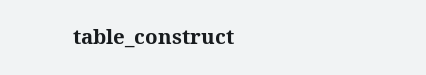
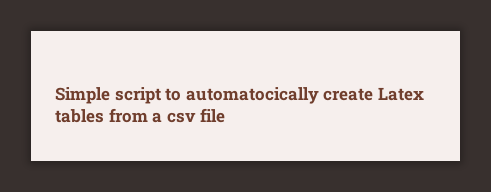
[73,29,234,48] table_construct -> [55,87,424,104] [55,108,226,123] Simple script to automatocically create Latex tables from a csv file

